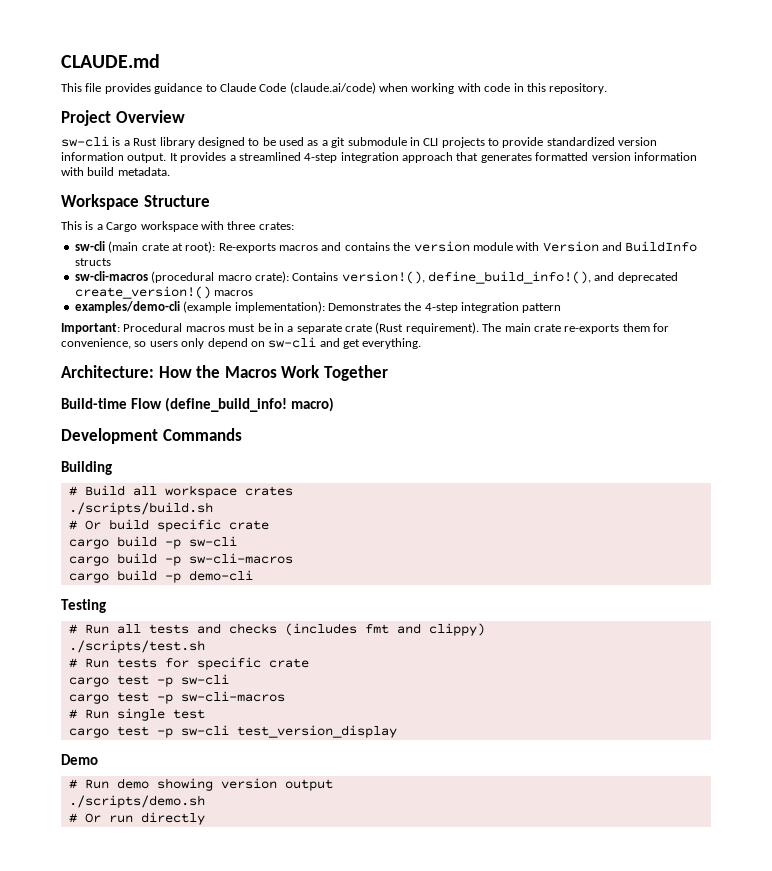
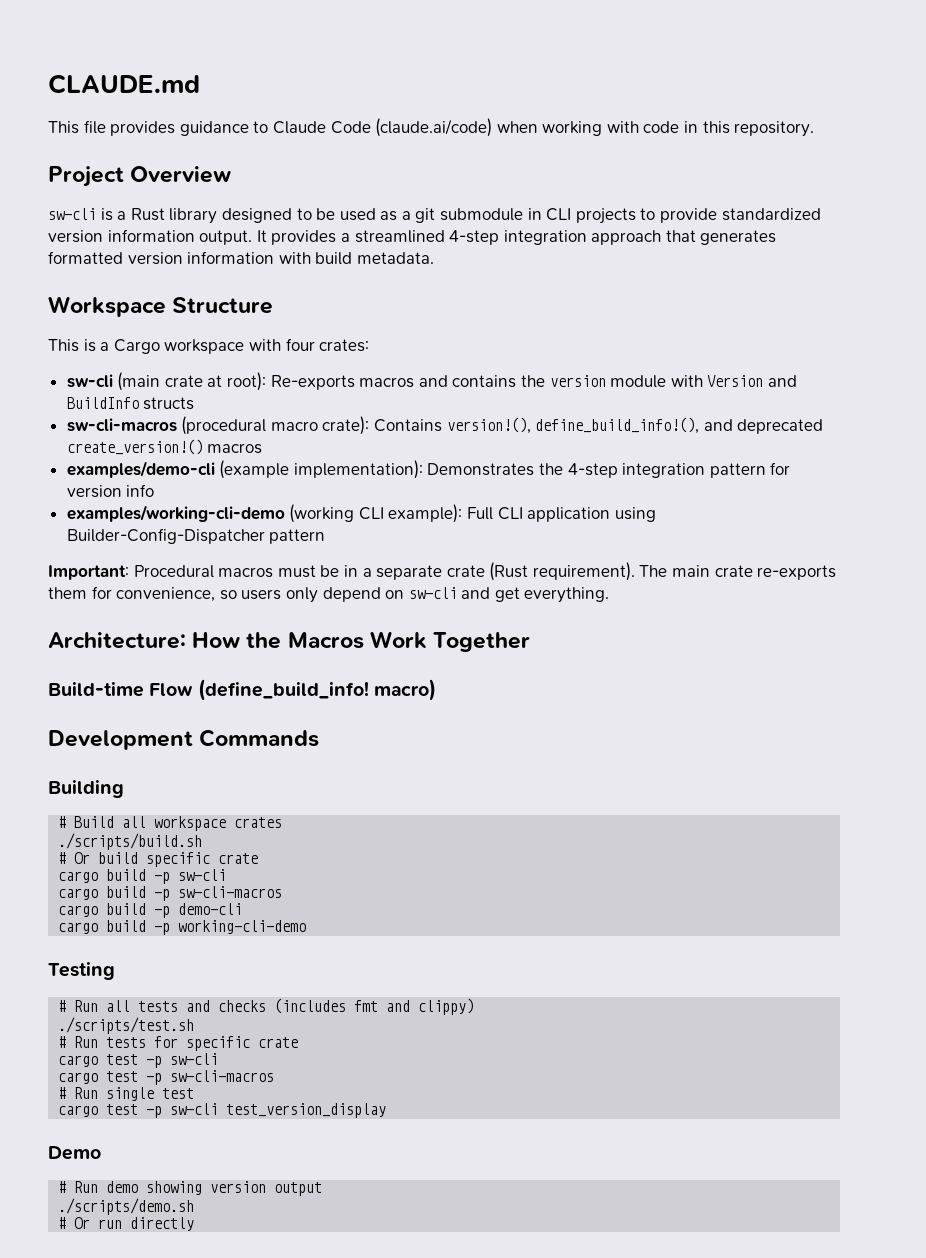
[227,221,256,230] three -> [285,338,315,351] four
(562, 308) none -> [770,462,791,475] [66,484,155,498] [66,504,656,523] [66,528,326,544] for version info // examples/working-cli-demo (working CLI example): Full CLI application using Builder-Config-Dispatcher pattern
(253, 575) none -> [58,920,307,935] // cargo build -p working-cli-demo

